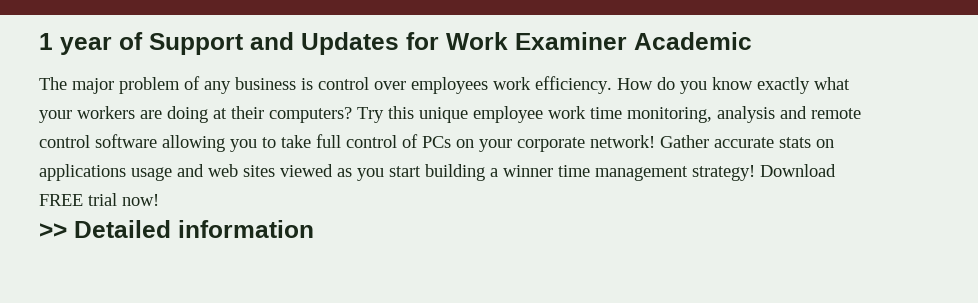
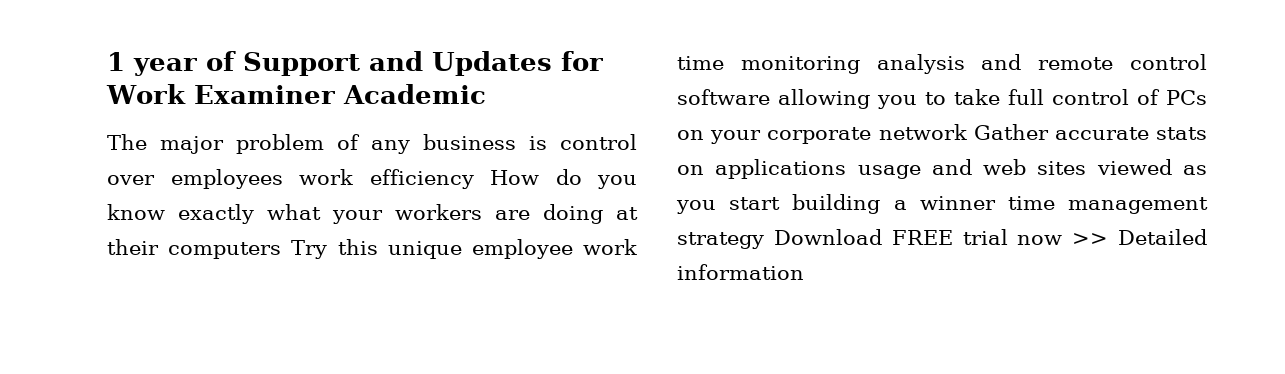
[535,76,612,94] efficiency. -> [369,169,474,189] efficiency
[269,107,352,123] computers? -> [168,242,282,259] computers
[627,107,712,123] monitoring, -> [740,56,860,74] monitoring
[590,135,655,148] network! -> [878,124,967,140] network
[692,165,755,181] strategy! -> [677,232,764,249] strategy
[122,194,159,206] now! // -> [1017,235,1063,245] now

